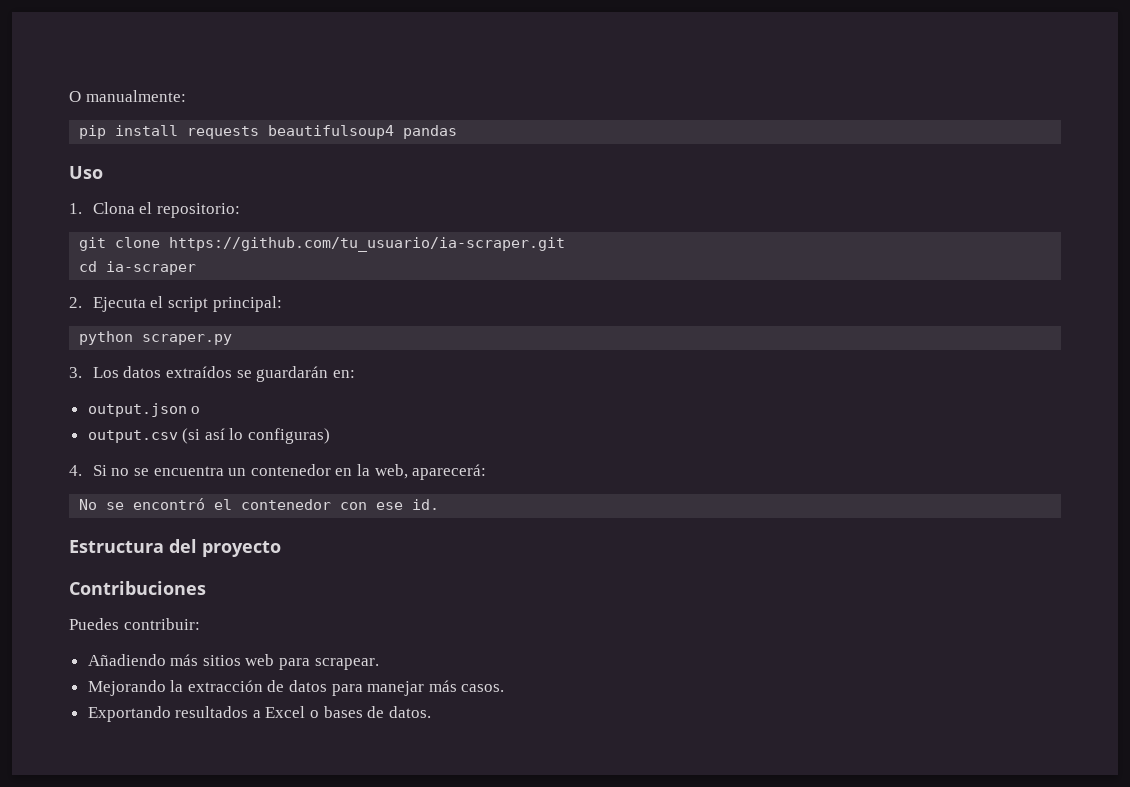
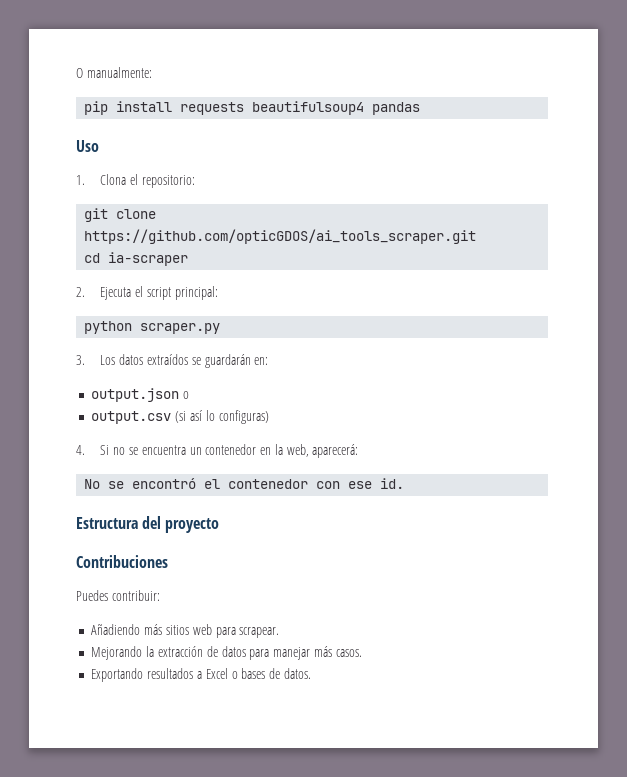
[169,237,566,252] https://github.com/tu_usuario/ia-scraper.git -> [84,229,477,244] https://github.com/opticGDOS/ai_tools_scraper.git

